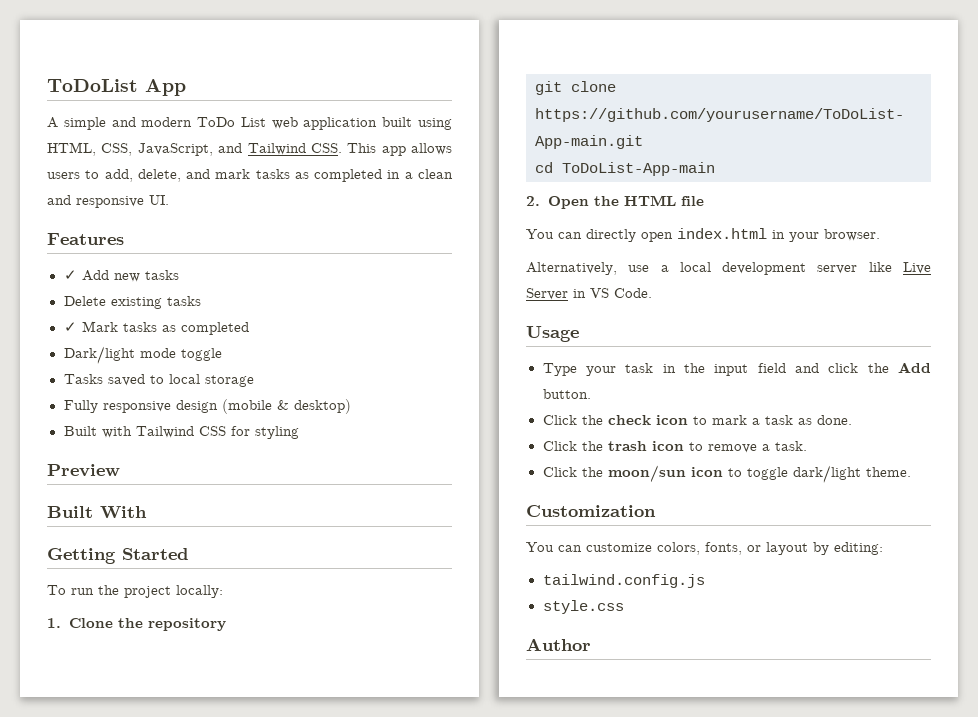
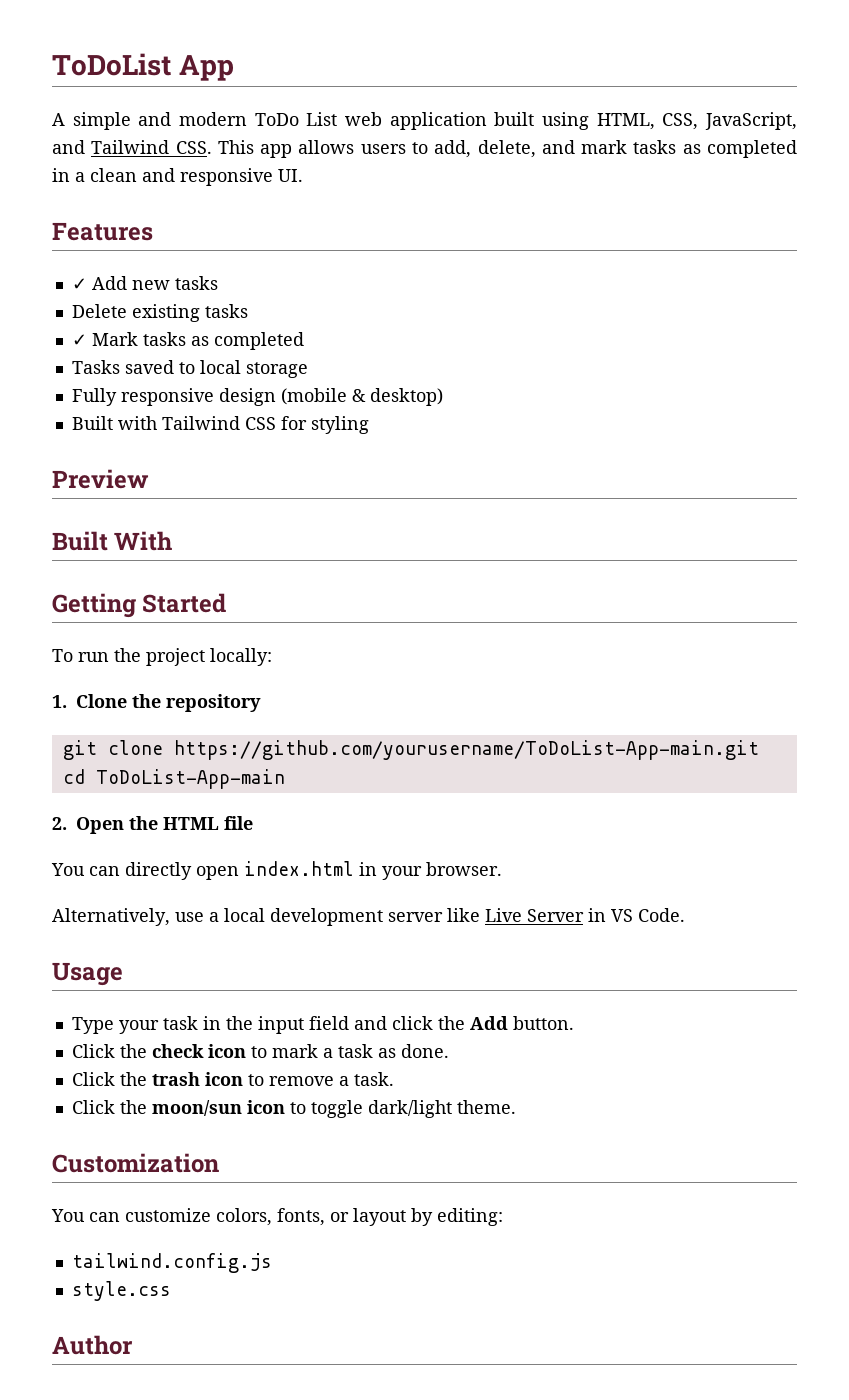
[63,346,222,364] // Dark/light mode toggle -> (304, 341) none

